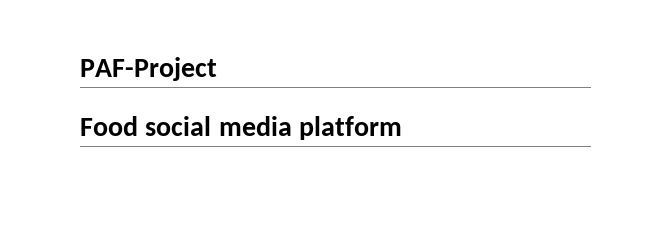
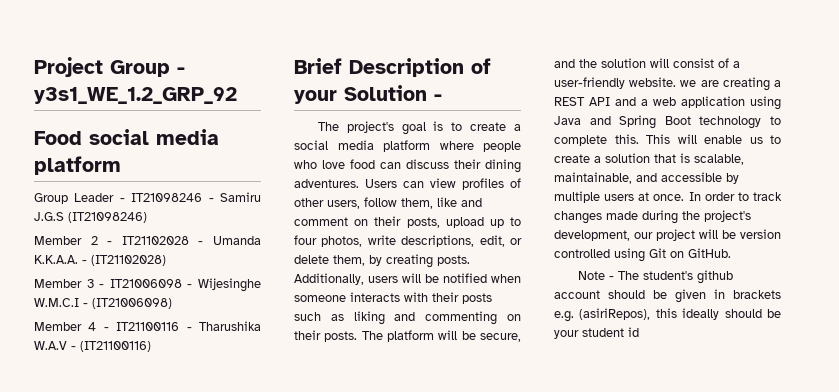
[80,57,217,81] PAF-Project -> [34,57,185,77] [34,87,237,104] Project Group - y3s1_WE_1.2_GRP_92
(403, 128) none -> [34,192,261,204] [34,212,147,223] [34,236,261,245] [34,255,166,266] [34,278,261,292] [34,298,172,309] [34,321,261,331] [34,341,151,352] [294,58,491,77] [294,85,442,104] [317,121,521,135] [294,140,521,152] [294,159,521,173] [294,178,521,190] [294,197,482,209] [294,216,521,228] [294,235,522,247] [294,254,470,268] [294,273,521,285] [294,292,492,304] [294,311,521,325] [294,330,521,342] [554,58,740,68] [554,77,781,91] [554,96,781,110] [554,115,781,129] [554,134,781,146] [554,153,744,165] [554,172,739,184] [554,191,782,203] [554,210,751,224] [554,229,781,241] [554,248,731,262] [577,270,733,284] [554,289,781,303] [554,308,781,322] [554,327,639,339] // Group Leader - IT21098246 - Samiru J.G.S (IT21098246) // Member 2 - IT21102028 - Umanda K.K.A.A. - (IT21102028) // Member 3 - IT21006098 - Wijesinghe W.M.C.I - (IT21006098) // Member 4 - IT21100116 - Tharushika W.A.V - (IT21100116) // Brief Description of your Solution - // The project's goal is to create a social media platform where people who love food can discuss their dining adventures. Users can view profiles of other users, follow them, like and comment on their posts, upload up to four photos, write descriptions, edit, or delete them, by creating posts. Additionally, users will be notified when someone interacts with their posts such as liking and commenting on their posts. The platform will be secure, and the solution will consist of a user-friendly website. we are creating a REST API and a web application using Java and Spring Boot technology to complete this. This will enable us to create a solution that is scalable, maintainable, and accessible by multiple users at once. In order to track changes made during the project's development, our project will be version controlled using Git on GitHub. // Note - The student's github account should be given in brackets e.g. (asiriRepos), this ideally should be your student id

